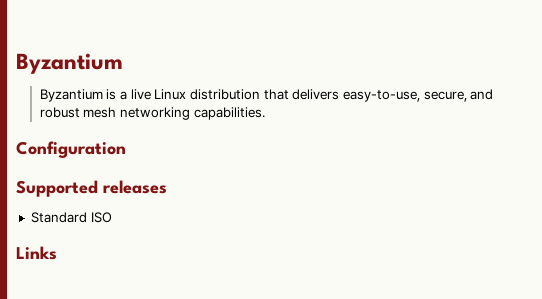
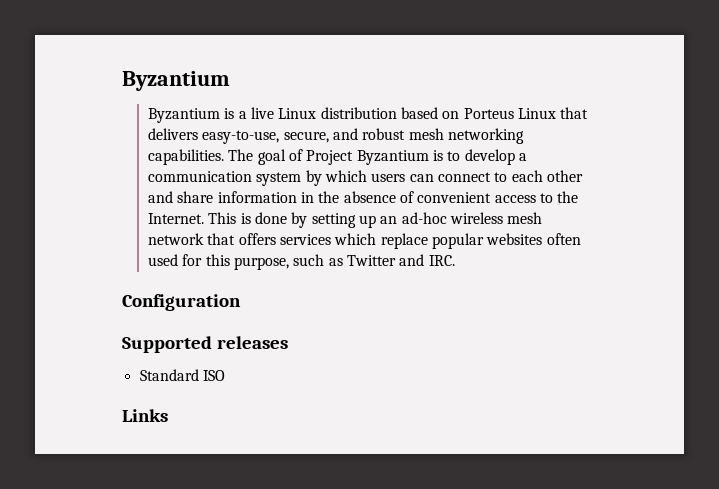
(261, 94) none -> [401,107,556,119] based on Porteus Linux
(265, 113) none -> [228,149,527,165] [148,170,583,186] [148,191,579,203] [148,212,543,228] [148,233,581,249] [148,254,455,270] The goal of Project Byzantium is to develop a communication system by which users can connect to each other and share information in the absence of convenient access to the Internet. This is done by setting up an ad-hoc wireless mesh network that offers services which replace popular websites often used for this purpose, such as Twitter and IRC.

